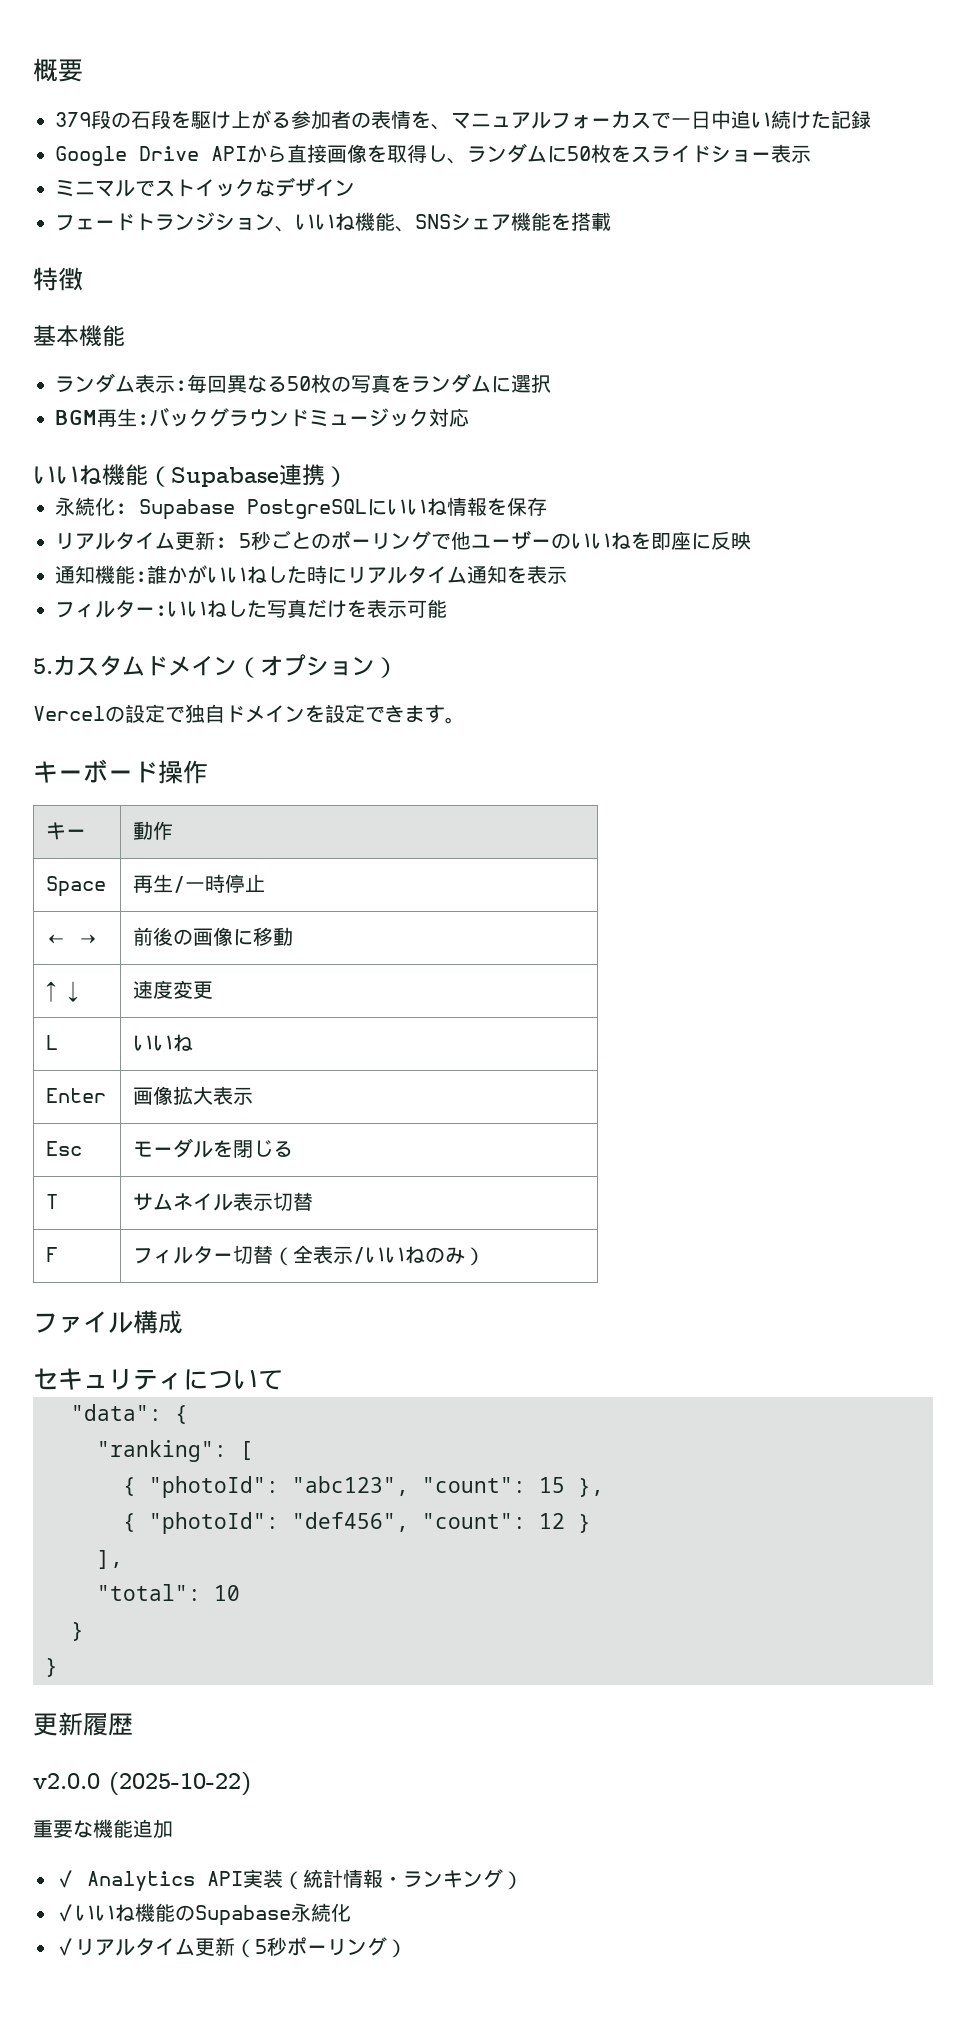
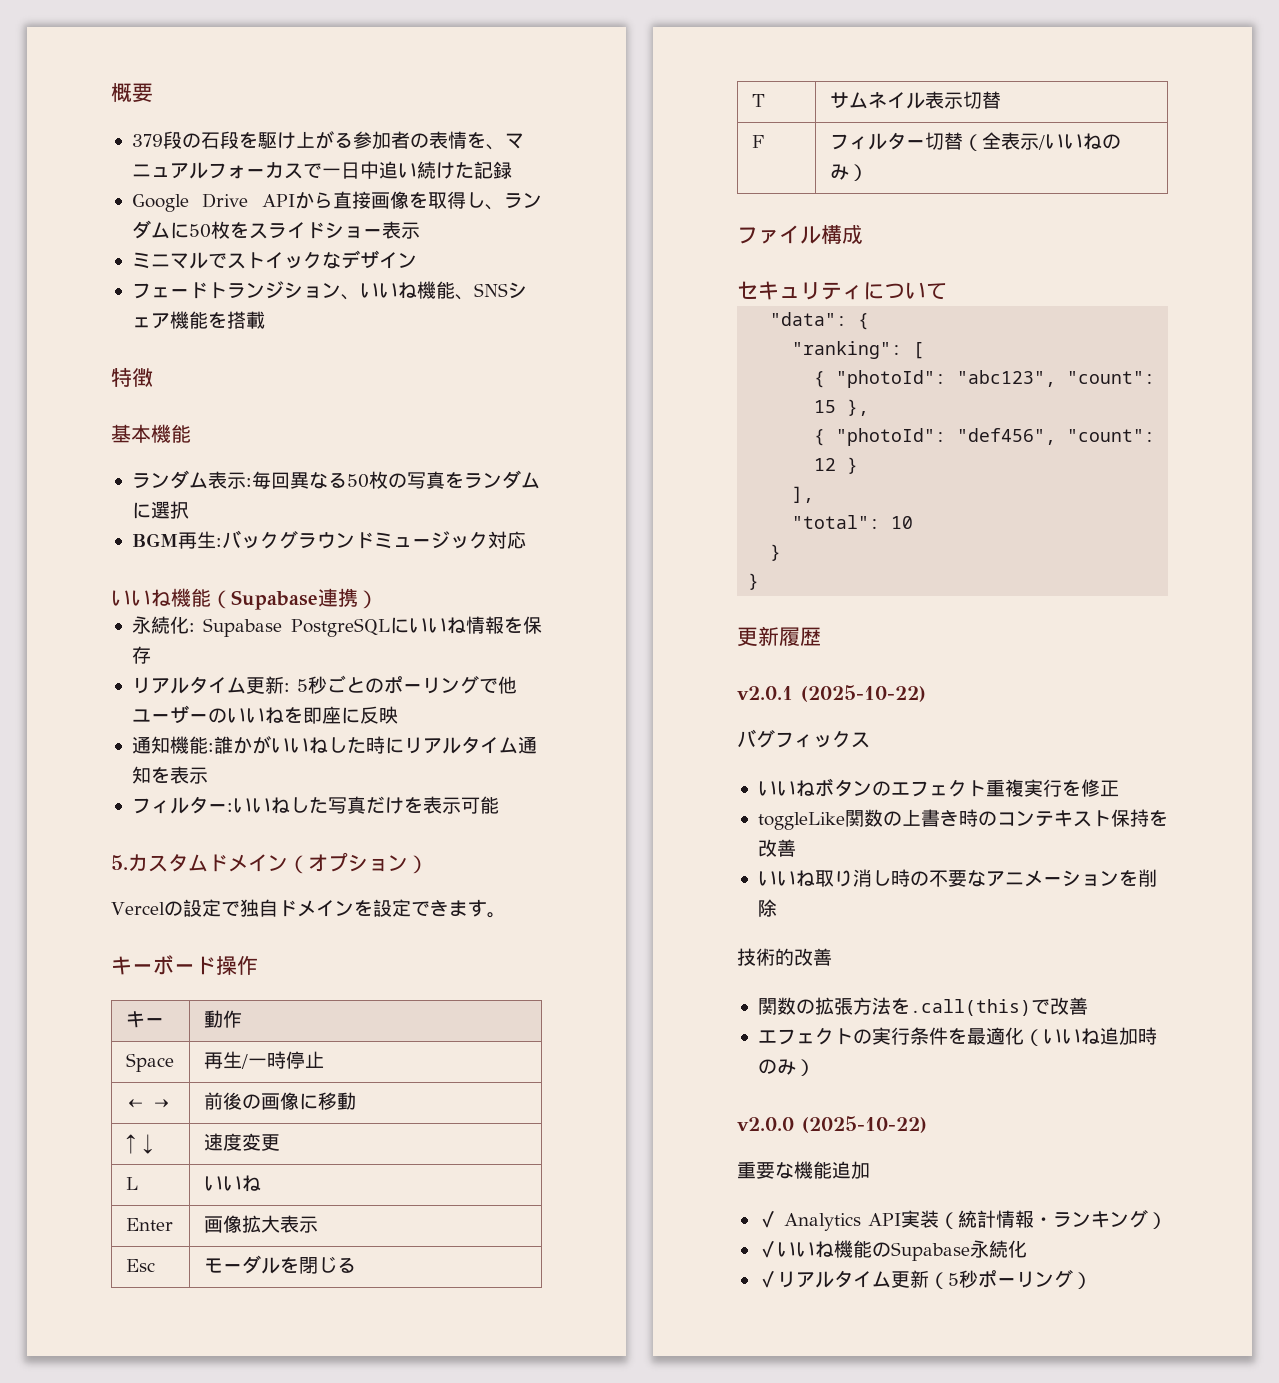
(133, 1724) none -> [737,685,926,702] [737,729,870,748] [757,778,1119,797] [757,809,1168,830] [757,839,796,857] [757,869,1157,887] [757,899,777,917] [737,948,832,966] [757,997,1088,1016] [757,1027,1157,1046] [757,1059,815,1076] // v2.0.1 (2025-10-22) // バグフィックス // いいねボタンのエフェクト重複実行を修正 // toggleLike関数の上書き時のコンテキスト保持を改善 // いいね取り消し時の不要なアニメーションを削除 // 技術的改善 // 関数の拡張方法を.call(this)で改善 // エフェクトの実行条件を最適化（いいね追加時のみ）

